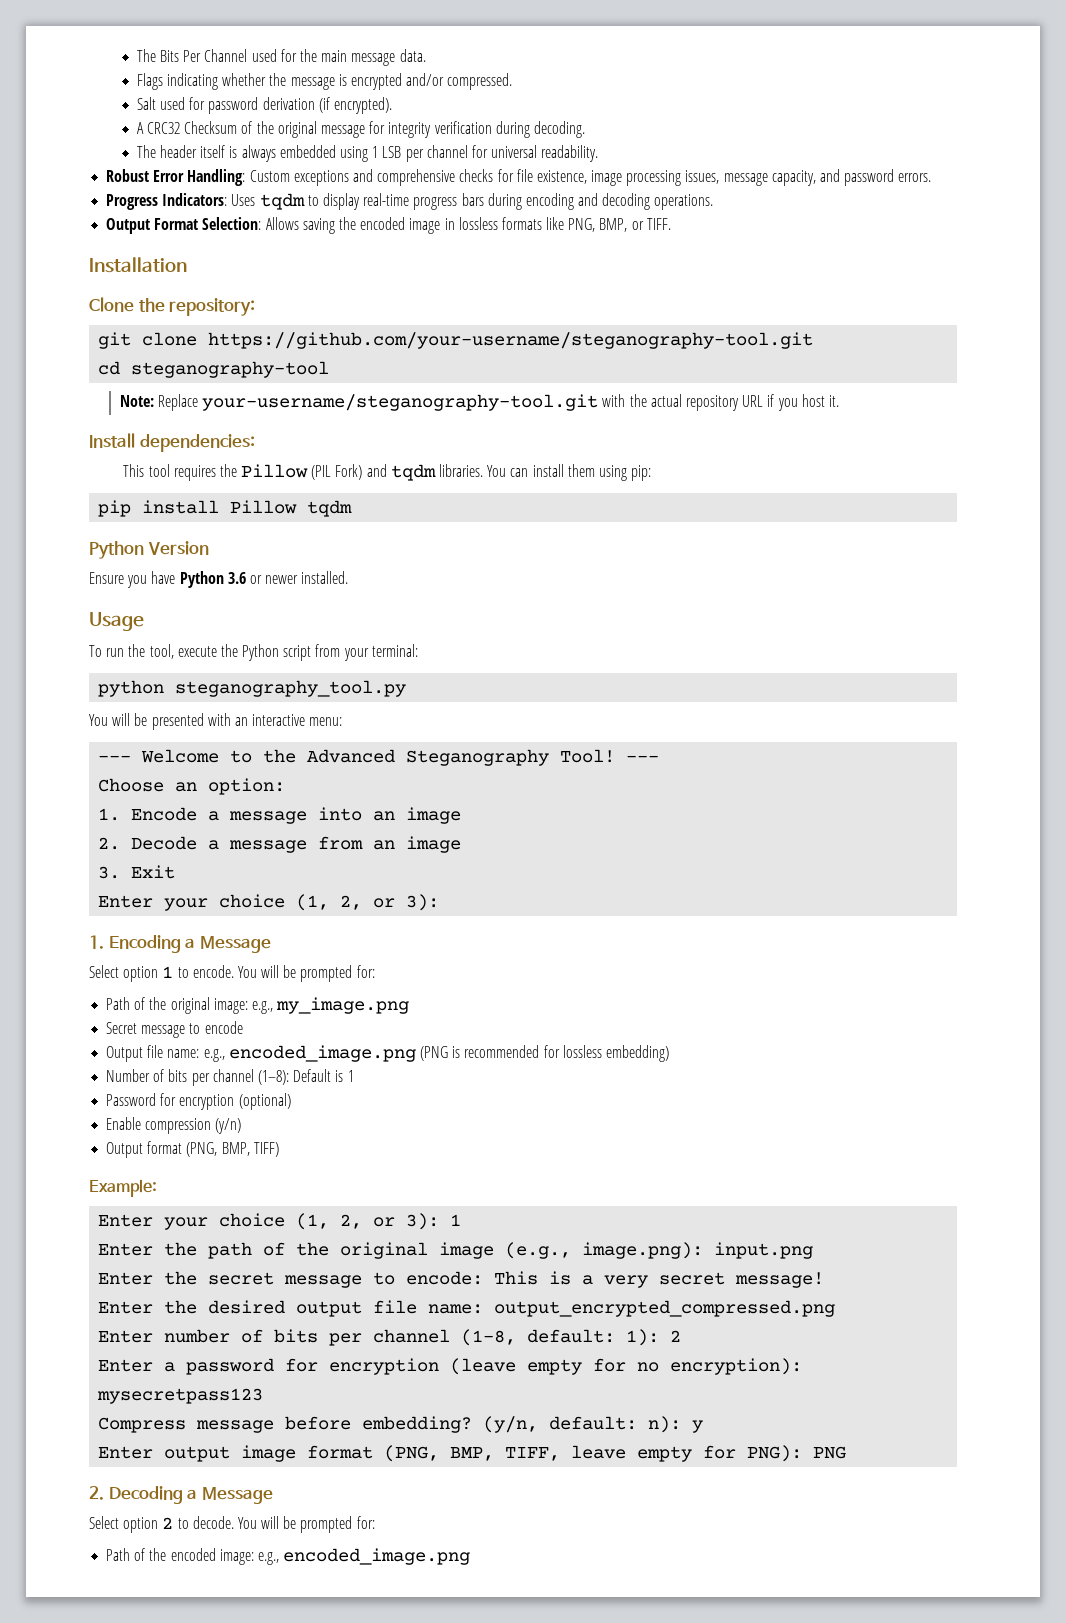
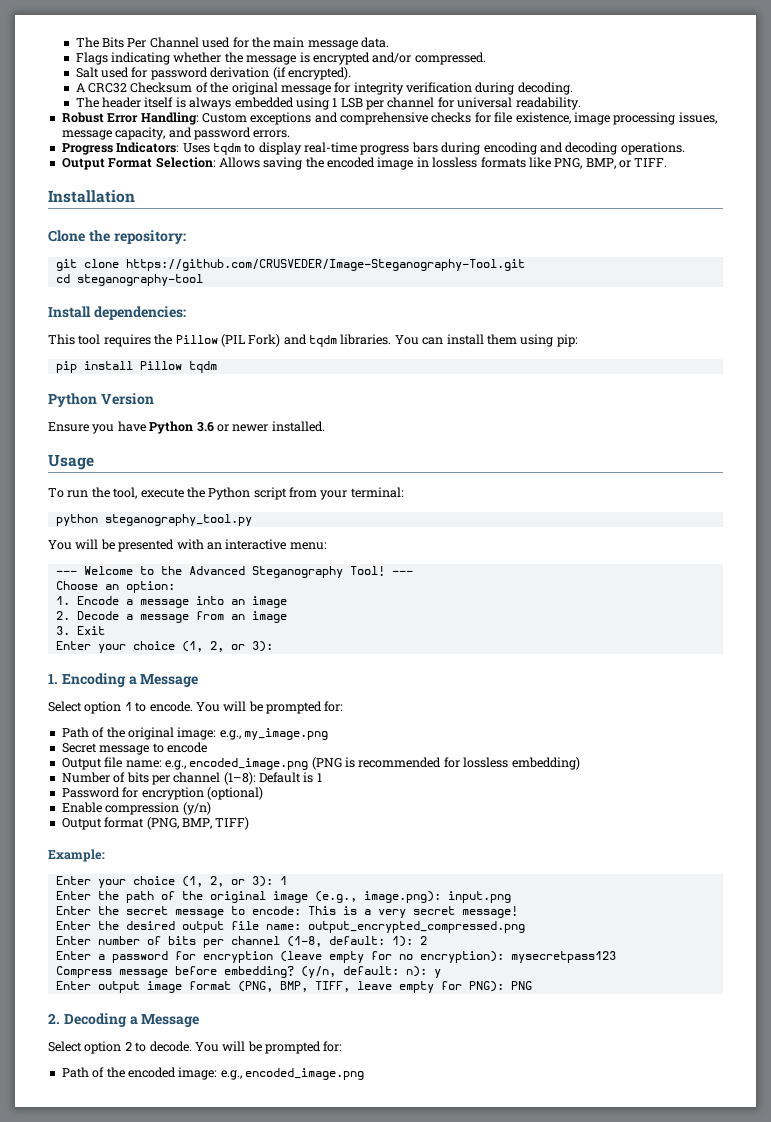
[208,332,814,349] https://github.com/your-username/steganography-tool.git -> [125,259,525,271] https://github.com/CRUSVEDER/Image-Steganography-Tool.git
[119,394,839,411] // Note: Replace your-username/steganography-tool.git with the actual repository URL if you host it. -> (203, 280) none

